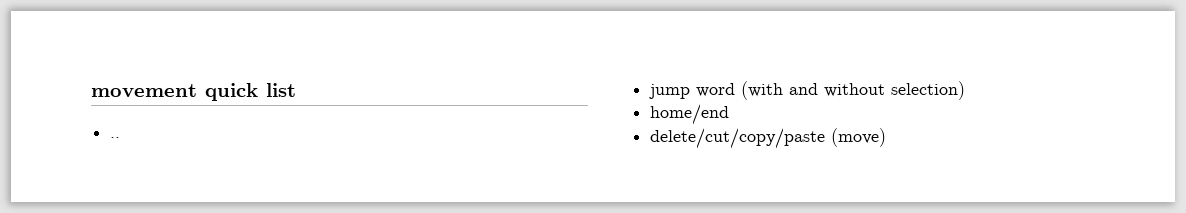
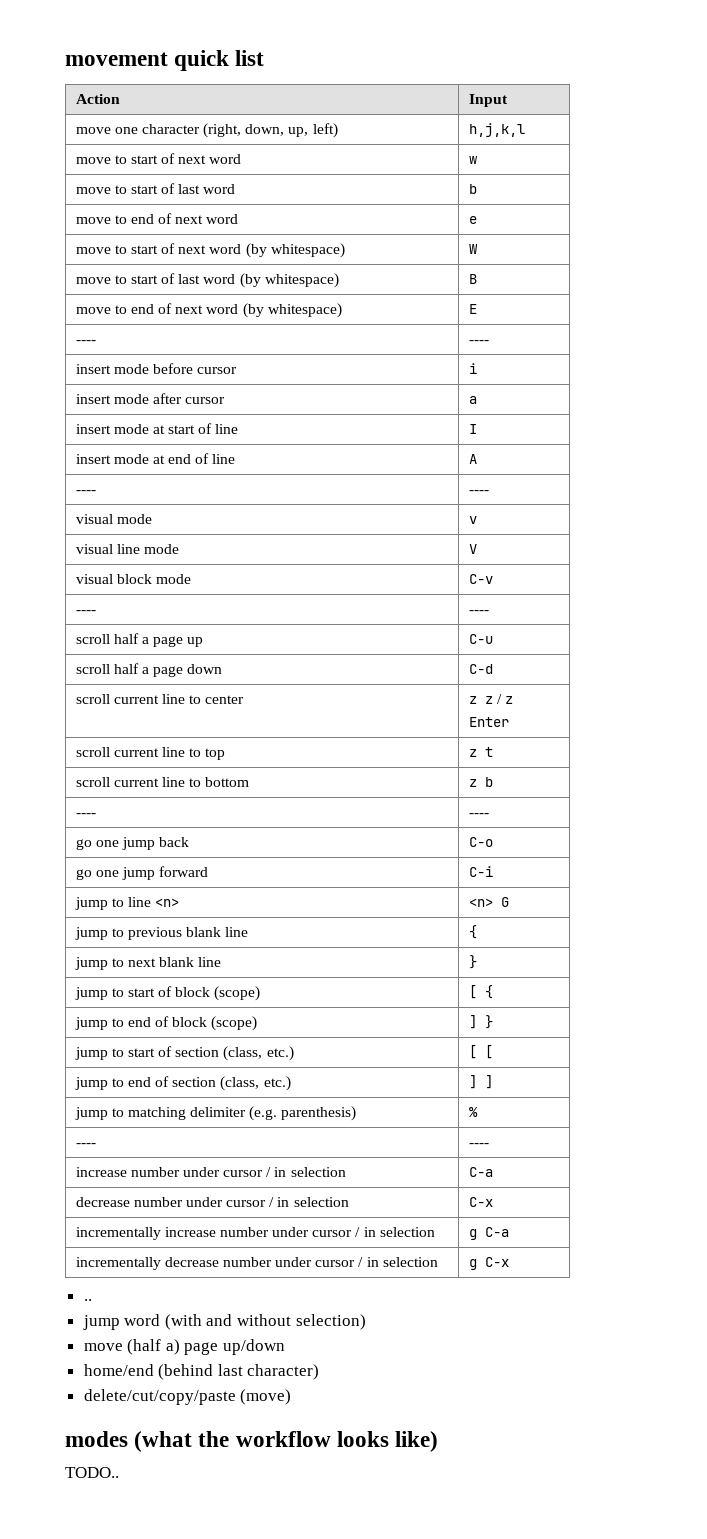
(296, 90) none -> [75,94,120,104] [468,94,508,107] [75,123,338,138] [468,123,525,137] [75,153,242,164] [468,156,477,164] [75,183,236,194] [468,184,477,194] [75,213,239,224] [468,216,477,224] [75,243,345,258] [468,244,478,254] [75,273,339,288] [468,274,477,284] [75,303,342,318] [468,304,477,314] [75,340,96,344] [468,340,489,344] [75,363,238,374] [468,363,477,374] [75,393,226,404] [468,396,477,404] [75,423,239,434] [468,424,477,434] [75,453,236,464] [468,454,477,464] [75,490,96,494] [468,490,489,494] [75,514,152,524] [468,516,477,524] [75,544,179,554] [468,544,477,554] [75,574,191,584] [468,574,493,584] [75,610,96,614] [468,610,489,614] [75,633,204,647] [468,634,493,644] [75,663,223,677] [468,664,493,674] [75,694,245,704] [468,694,513,704] [468,717,509,727] [75,747,226,760] [468,747,493,757] [75,777,250,787] [468,777,493,787] [75,813,96,817] [468,813,489,817] [75,837,190,850] [468,837,493,847] [75,866,209,880] [468,866,493,877] [74,897,180,910] [468,897,509,907] [74,927,249,940] [468,925,477,939] [74,957,222,970] [468,955,477,969] [74,986,261,1001] [468,985,493,999] [74,1016,258,1031] [468,1015,493,1029] [74,1046,294,1061] [468,1045,493,1059] [74,1076,291,1091] [468,1075,493,1089] [74,1106,357,1121] [468,1107,478,1117] [75,1143,96,1147] [468,1143,489,1147] [75,1167,346,1177] [468,1167,493,1177] [75,1197,349,1207] [468,1197,493,1207] [75,1227,435,1240] [468,1227,509,1240] [75,1257,438,1270] [468,1257,509,1270] // Action | Input // move one character (right, down, up, left) | h,j,k,l // move to start of next word | w // move to start of last word | b // move to end of next word | e // move to start of next word (by whitespace) | W // move to start of last word (by whitespace) | B // move to end of next word (by whitespace) | E // ---- | ---- // insert mode before cursor | i // insert mode after cursor | a // insert mode at start of line | I // insert mode at end of line | A // ---- | ---- // visual mode | v // visual line mode | V // visual block mode | C-v // ---- | ---- // scroll half a page up | C-u // scroll half a page down | C-d // scroll current line to center | z z / z Enter // scroll current line to top | z t // scroll current line to bottom | z b // ---- | ---- // go one jump back | C-o // go one jump forward | C-i // jump to line <n> | <n> G // jump to previous blank line | { // jump to next blank line | } // jump to start of block (scope) | [ { // jump to end of block (scope) | ] } // jump to start of section (class, etc.) | [ [ // jump to end of section (class, etc.) | ] ] // jump to matching delimiter (e.g. parenthesis) | % // ---- | ---- // increase number under cursor / in selection | C-a // decrease number under cursor / in selection | C-x // incrementally increase number under cursor / in selection | g C-a // incrementally decrease number under cursor / in selection | g C-x
[650,104,730,125] [650,128,887,149] home/end // delete/cut/copy/paste (move) -> [83,1339,286,1355] [83,1364,320,1380] [83,1389,292,1405] [65,1431,439,1452] [65,1467,119,1478] move (half a) page up/down // home/end (behind last character) // delete/cut/copy/paste (move) // modes (what the workflow looks like) // TODO..

